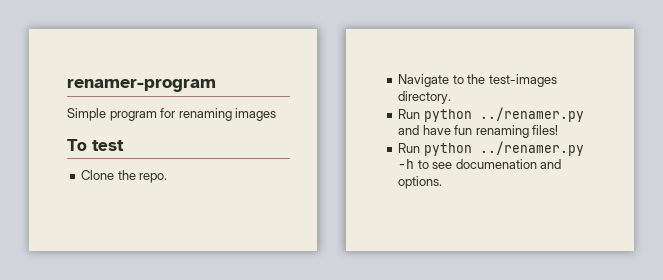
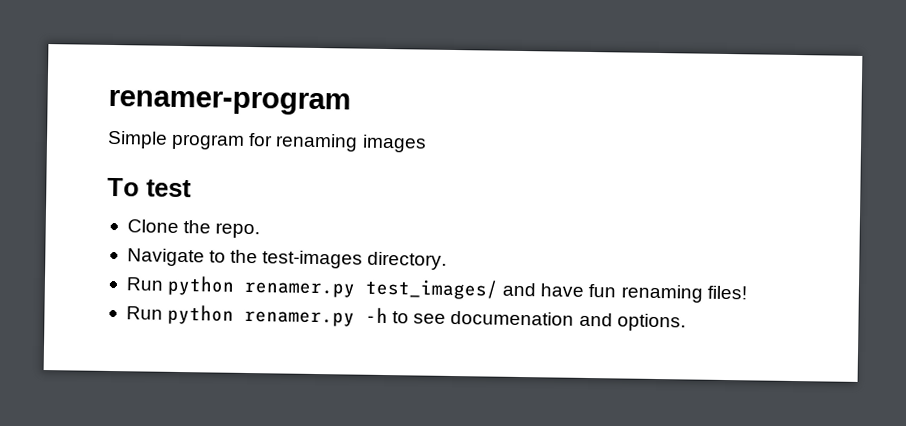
[479,107,584,122] ../renamer.py -> [244,278,500,300] renamer.py test_images/
[479,141,584,156] ../renamer.py -> [244,310,356,327] renamer.py

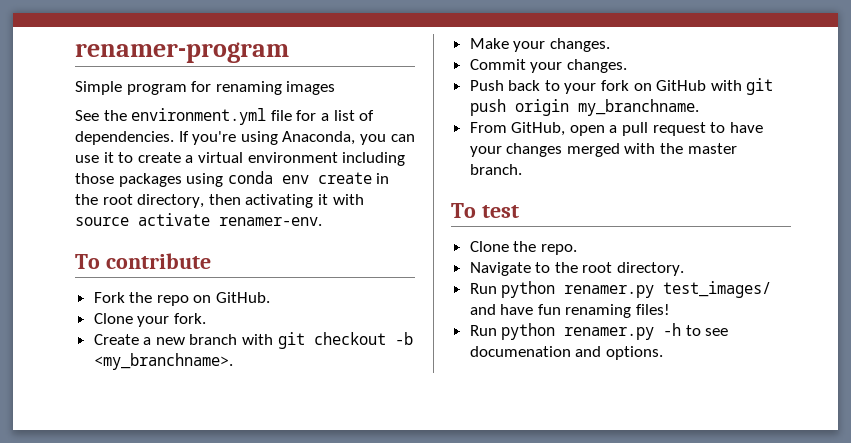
(427, 143) none -> [75,108,375,125] [75,131,415,145] [75,152,406,166] [75,171,390,187] [75,194,364,208] [75,213,322,226] [75,253,211,269] [93,292,271,306] [93,313,206,327] [93,332,413,349] [93,353,233,370] [469,38,610,52] [469,59,627,73] [469,78,774,95] [469,99,699,116] [469,122,763,136] [469,143,737,157] [469,164,522,175] // See the environment.yml file for a list of dependencies. If you're using Anaconda, you can use it to create a virtual environment including those packages using conda env create in the root directory, then activating it with source activate renamer-env. // To contribute // Fork the repo on GitHub. // Clone your fork. // Create a new branch with git checkout -b <my_branchname>. // Make your changes. // Commit your changes. // Push back to your fork on GitHub with git push origin my_branchname. // From GitHub, open a pull request to have your changes merged with the master branch.
[262,250,364,269] test-images -> [582,262,613,273] root

